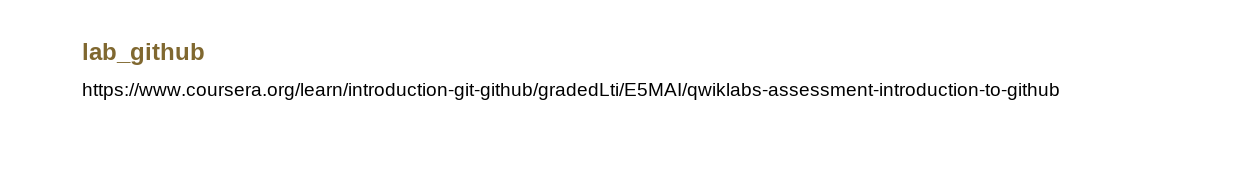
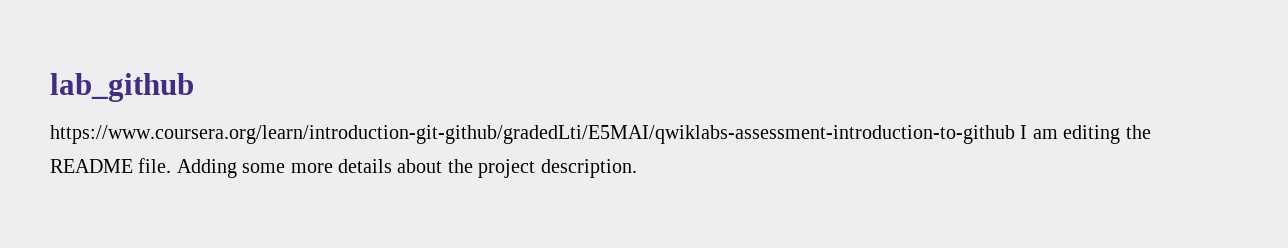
(1060, 91) none -> [1020,125,1151,144] [50,158,637,178] I am editing the README file. Adding some more details about the project description.

